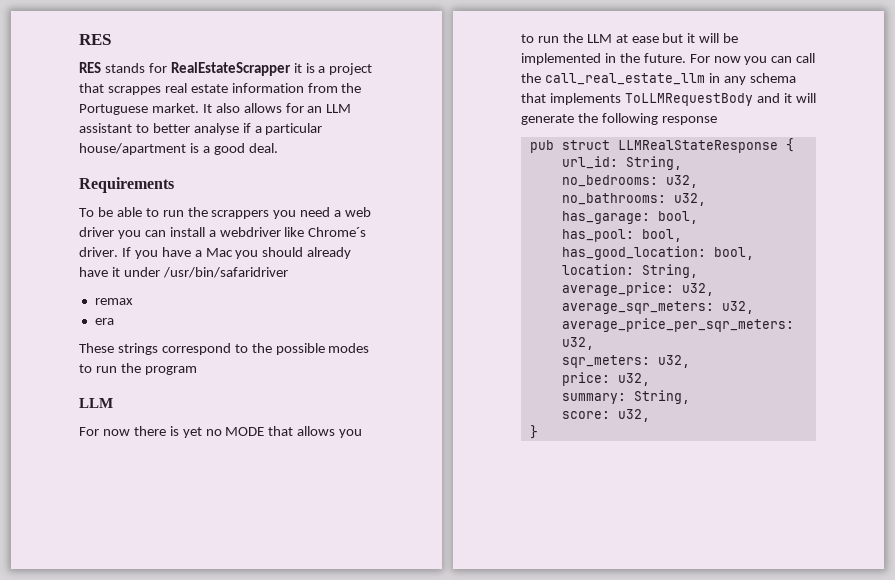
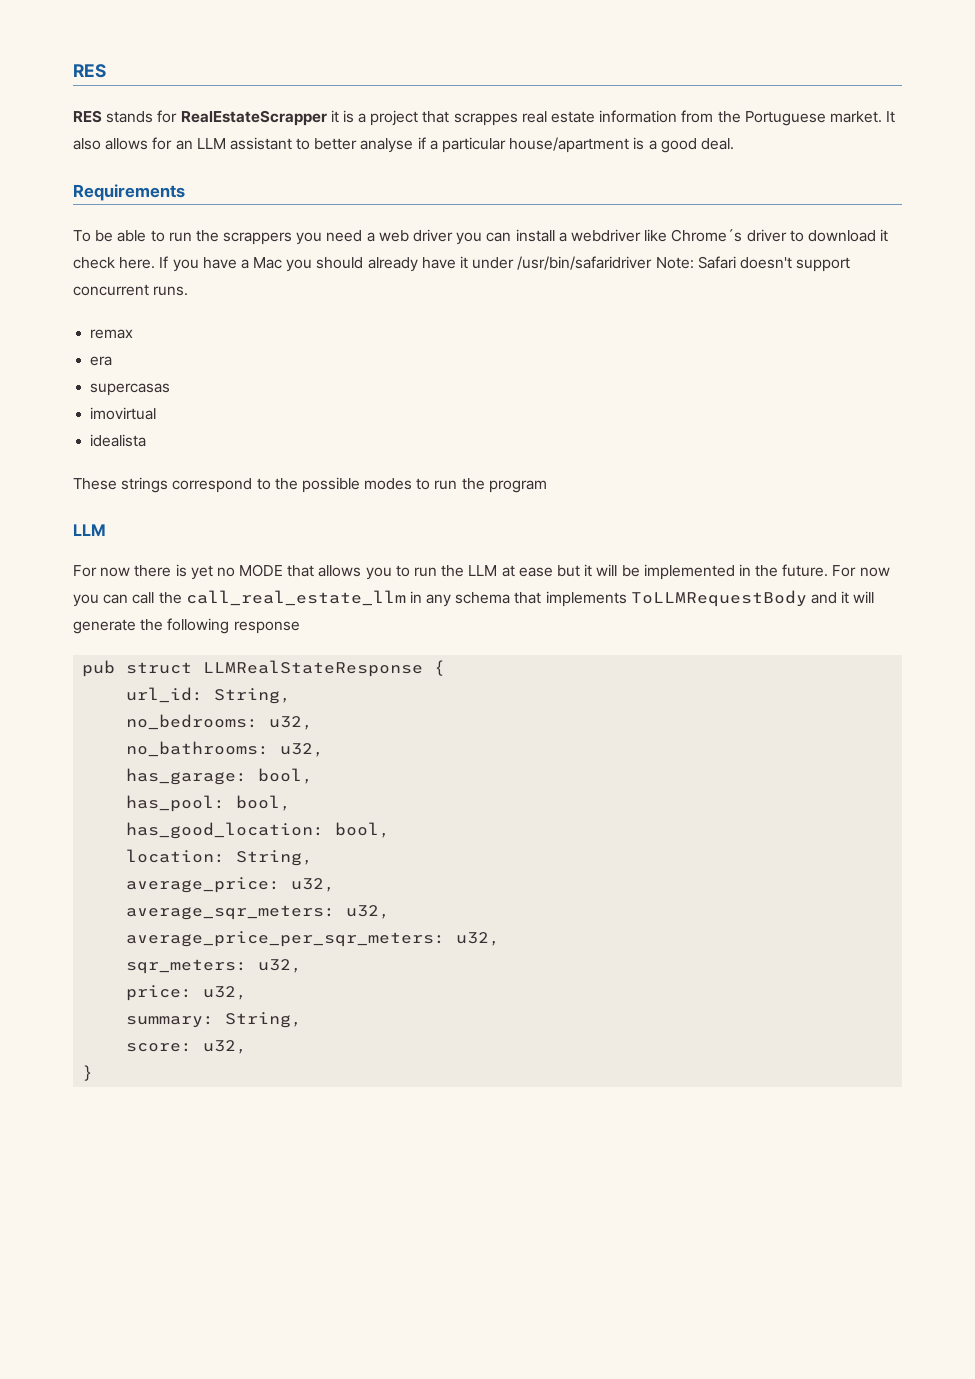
[79,247,118,257] driver. -> [746,229,889,242] [73,257,156,269] driver to download it check here.
(288, 272) none -> [655,256,851,272] [73,284,189,296] Note: Safari doesn't support concurrent runs.
(114, 321) none -> [90,383,171,396] [90,407,157,420] [90,434,147,447] // supercasas // imovirtual // idealista

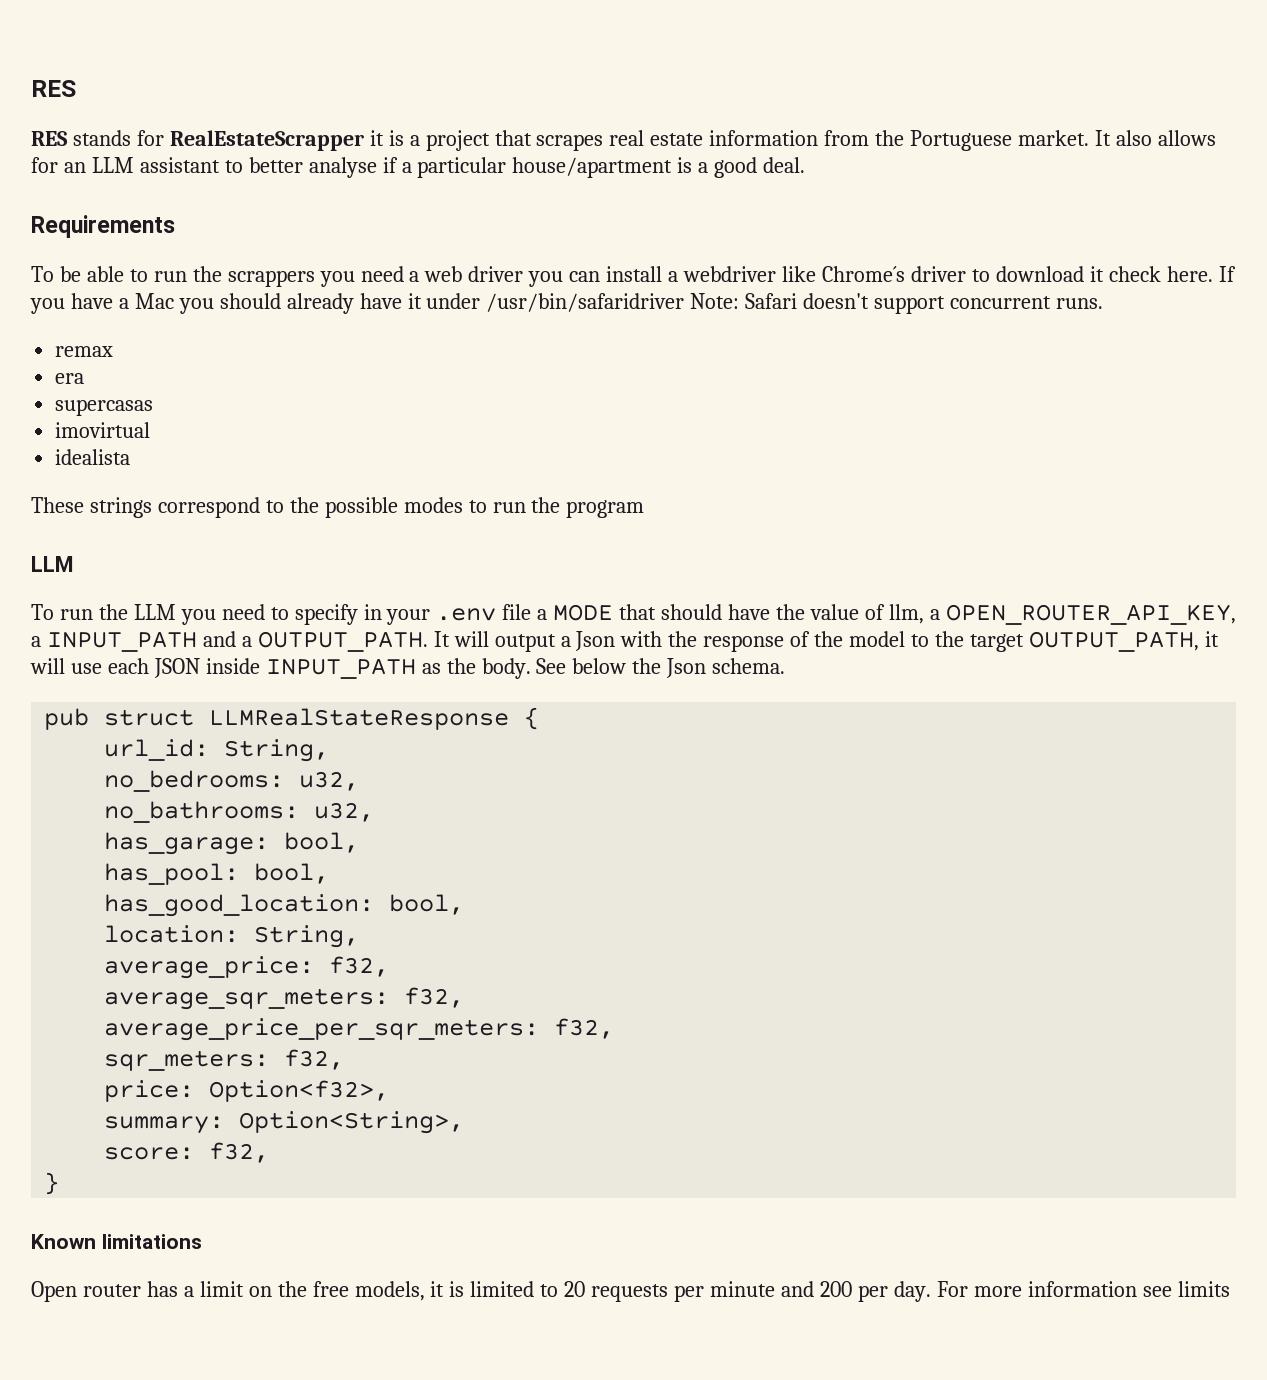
[453,113,518,126] scrappes -> [536,134,604,151] scrapes
[73,564,890,580] [73,590,875,607] [73,618,300,634] For now there is yet no MODE that allows you to run the LLM at ease but it will be implemented in the future. For now you can call the call_real_estate_llm in any schema that implements ToLLMRequestBody and it will generate the following response -> [31,604,1236,625] [31,631,1219,652] [30,658,786,679] To run the LLM you need to specify in your .env file a MODE that should have the value of llm, a OPEN_ROUTER_API_KEY, a INPUT_PATH and a OUTPUT_PATH. It will output a Json with the response of the model to the target OUTPUT_PATH, it will use each JSON inside INPUT_PATH as the body. See below the Json schema.
[291,878,336,892] u32, -> [329,956,390,977] f32,
[346,905,391,919] u32, -> [404,987,465,1008] f32,
[456,932,501,946] u32, -> [554,1018,615,1039] f32,
[258,959,303,973] u32, -> [284,1049,345,1070] f32,
[203,986,248,1000] u32, -> [209,1080,390,1102] Option<f32>,
[225,1012,303,1028] String, -> [239,1111,465,1134] Option<String>,
[203,1040,248,1054] u32, -> [209,1142,270,1163] f32,
(94, 1073) none -> [31,1234,202,1249] [31,1281,1230,1302] // Known limitations // Open router has a limit on the free models, it is limited to 20 requests per minute and 200 per day. For more information see limits

